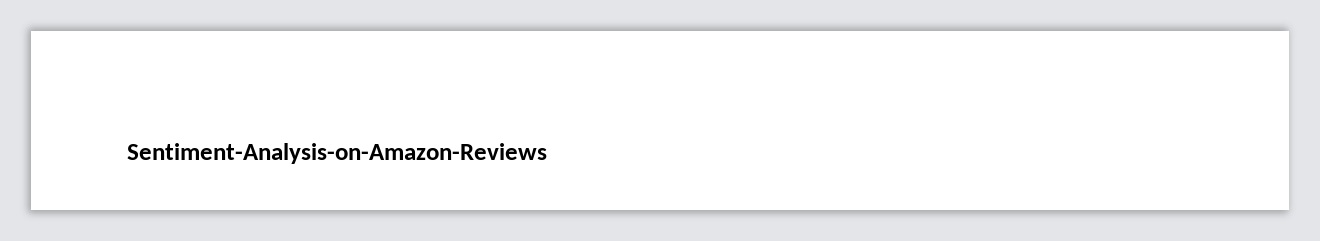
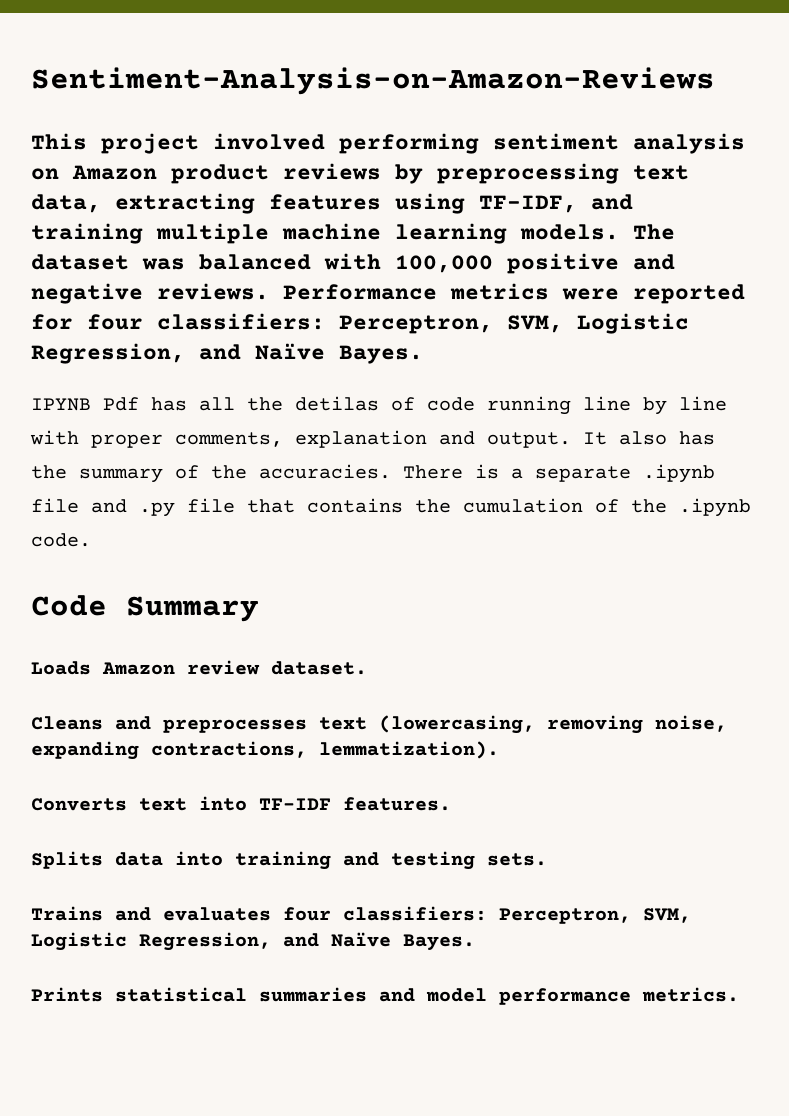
(547, 153) none -> [31,133,745,154] [31,163,689,184] [31,193,633,214] [31,223,675,244] [31,253,675,274] [31,283,745,304] [31,313,689,334] [31,343,423,364] [31,396,727,415] [30,430,715,448] [31,464,715,483] [31,498,751,517] [31,533,91,547] [31,595,259,622] [31,660,367,675] [31,715,727,734] [31,741,499,760] [31,796,451,811] [31,851,547,870] [31,906,691,924] [31,932,475,951] [31,987,739,1005] // This project involved performing sentiment analysis on Amazon product reviews by preprocessing text data, extracting features using TF-IDF, and training multiple machine learning models. The dataset was balanced with 100,000 positive and negative reviews. Performance metrics were reported for four classifiers: Perceptron, SVM, Logistic Regression, and Naïve Bayes. // IPYNB Pdf has all the detilas of code running line by line with proper comments, explanation and output. It also has the summary of the accuracies. There is a separate .ipynb file and .py file that contains the cumulation of the .ipynb code. // Code Summary // Loads Amazon review dataset. // Cleans and preprocesses text (lowercasing, removing noise, expanding contractions, lemmatization). // Converts text into TF-IDF features. // Splits data into training and testing sets. // Trains and evaluates four classifiers: Perceptron, SVM, Logistic Regression, and Naïve Bayes. // Prints statistical summaries and model performance metrics.

